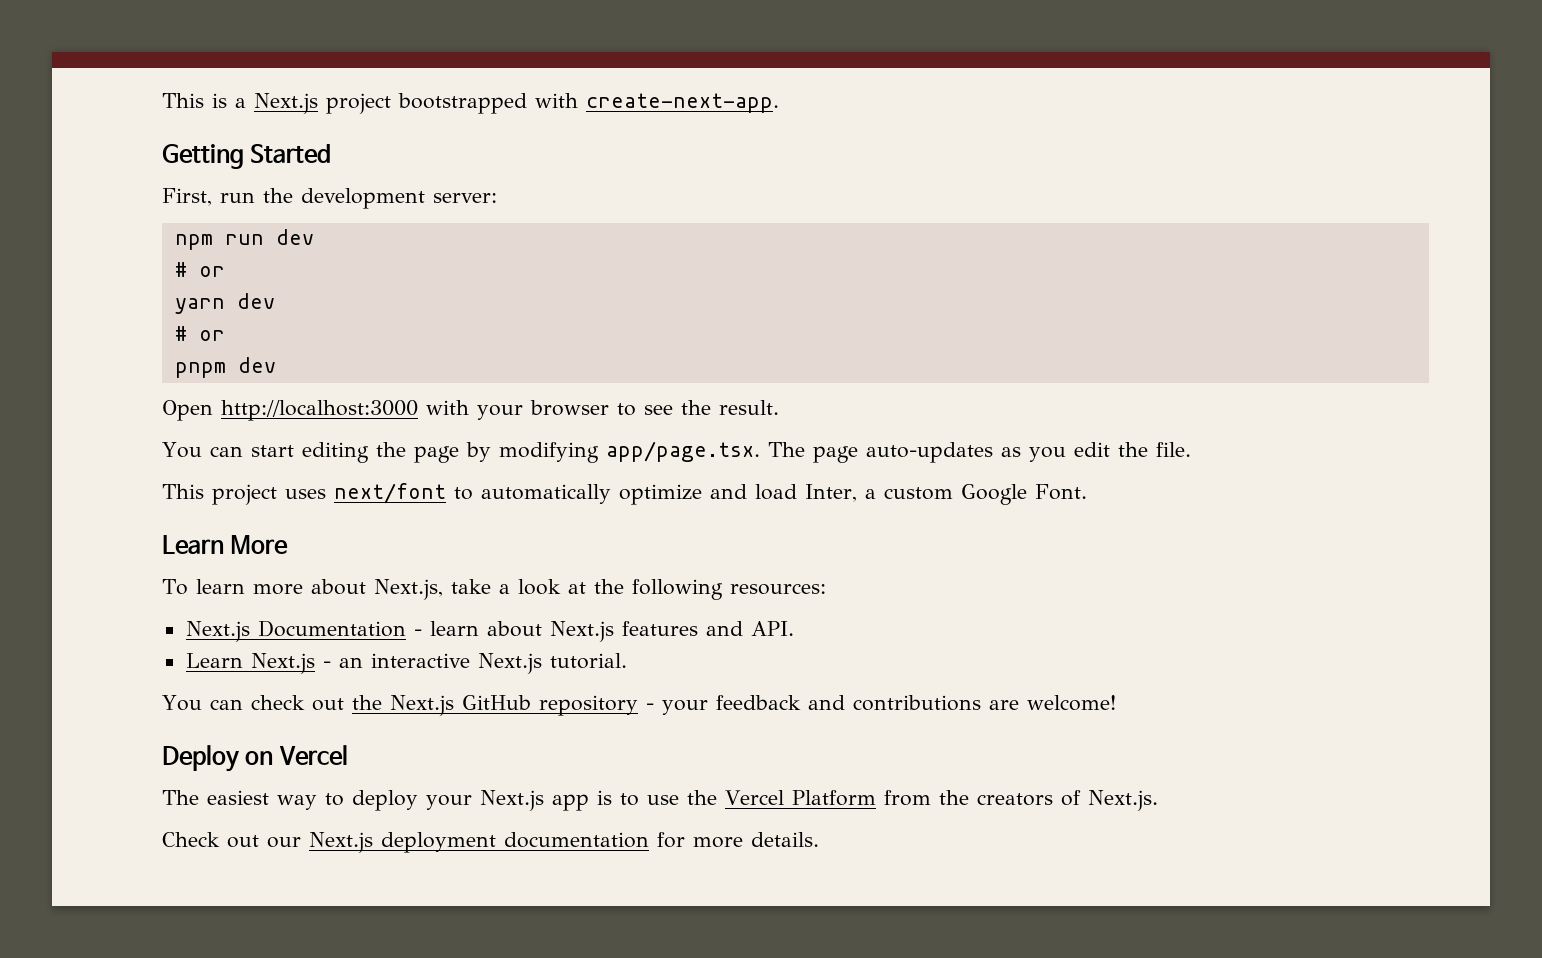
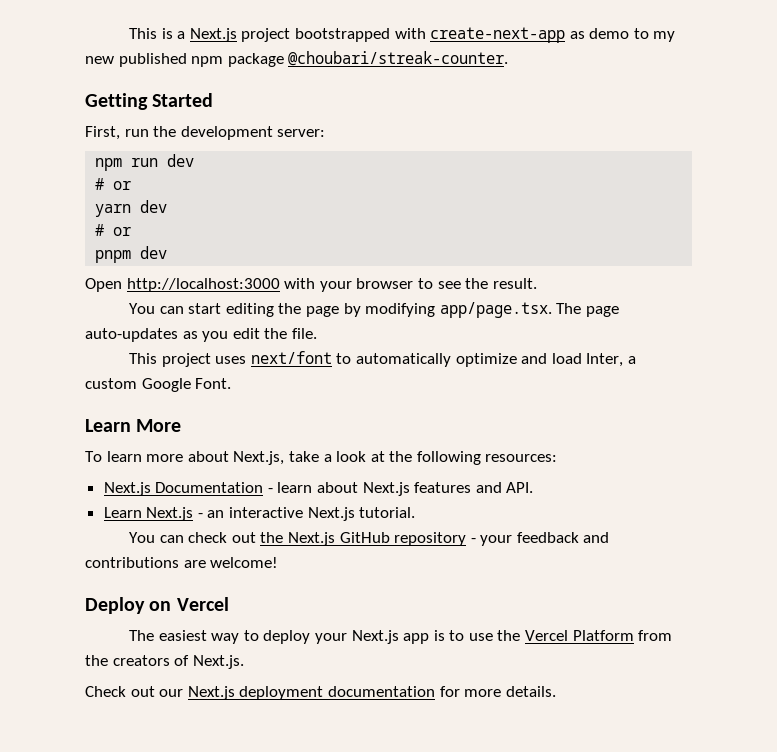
[586,93,779,113] create-next-app. -> [430,27,676,43] [85,51,509,67] create-next-app as demo to my new published npm package @choubari/streak-counter.

